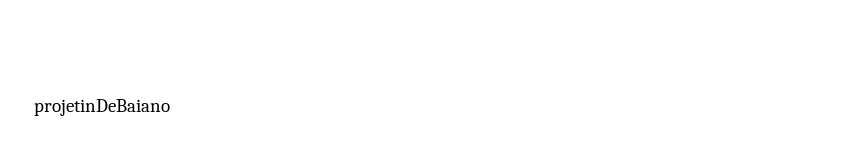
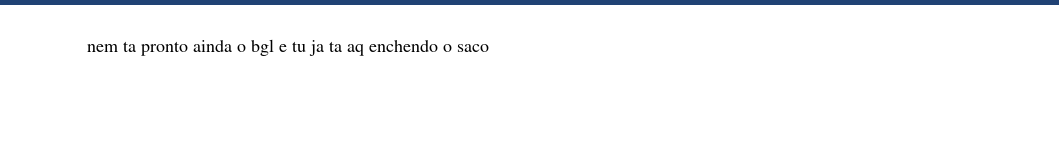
[34,99,170,116] projetinDeBaiano -> [87,39,489,56] nem ta pronto ainda o bgl e tu ja ta aq enchendo o saco

